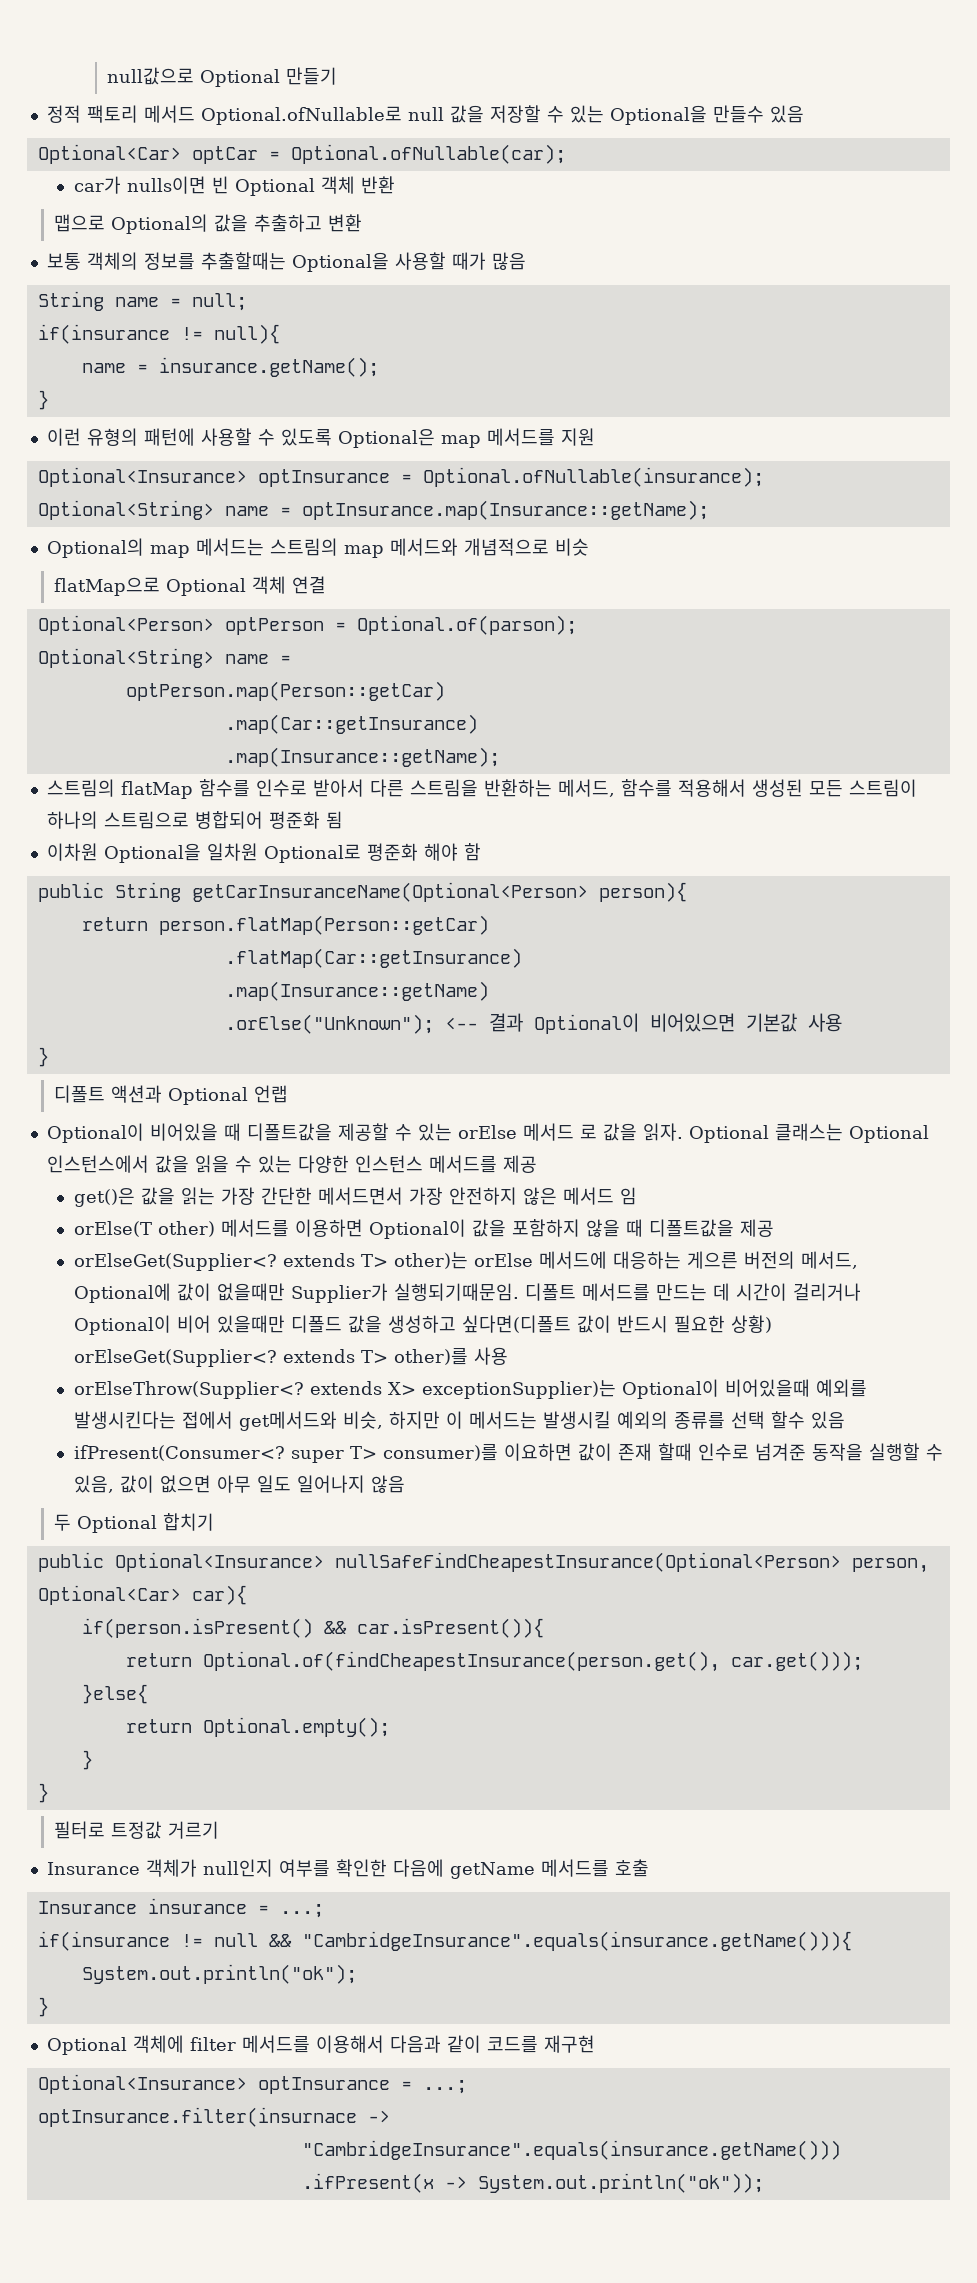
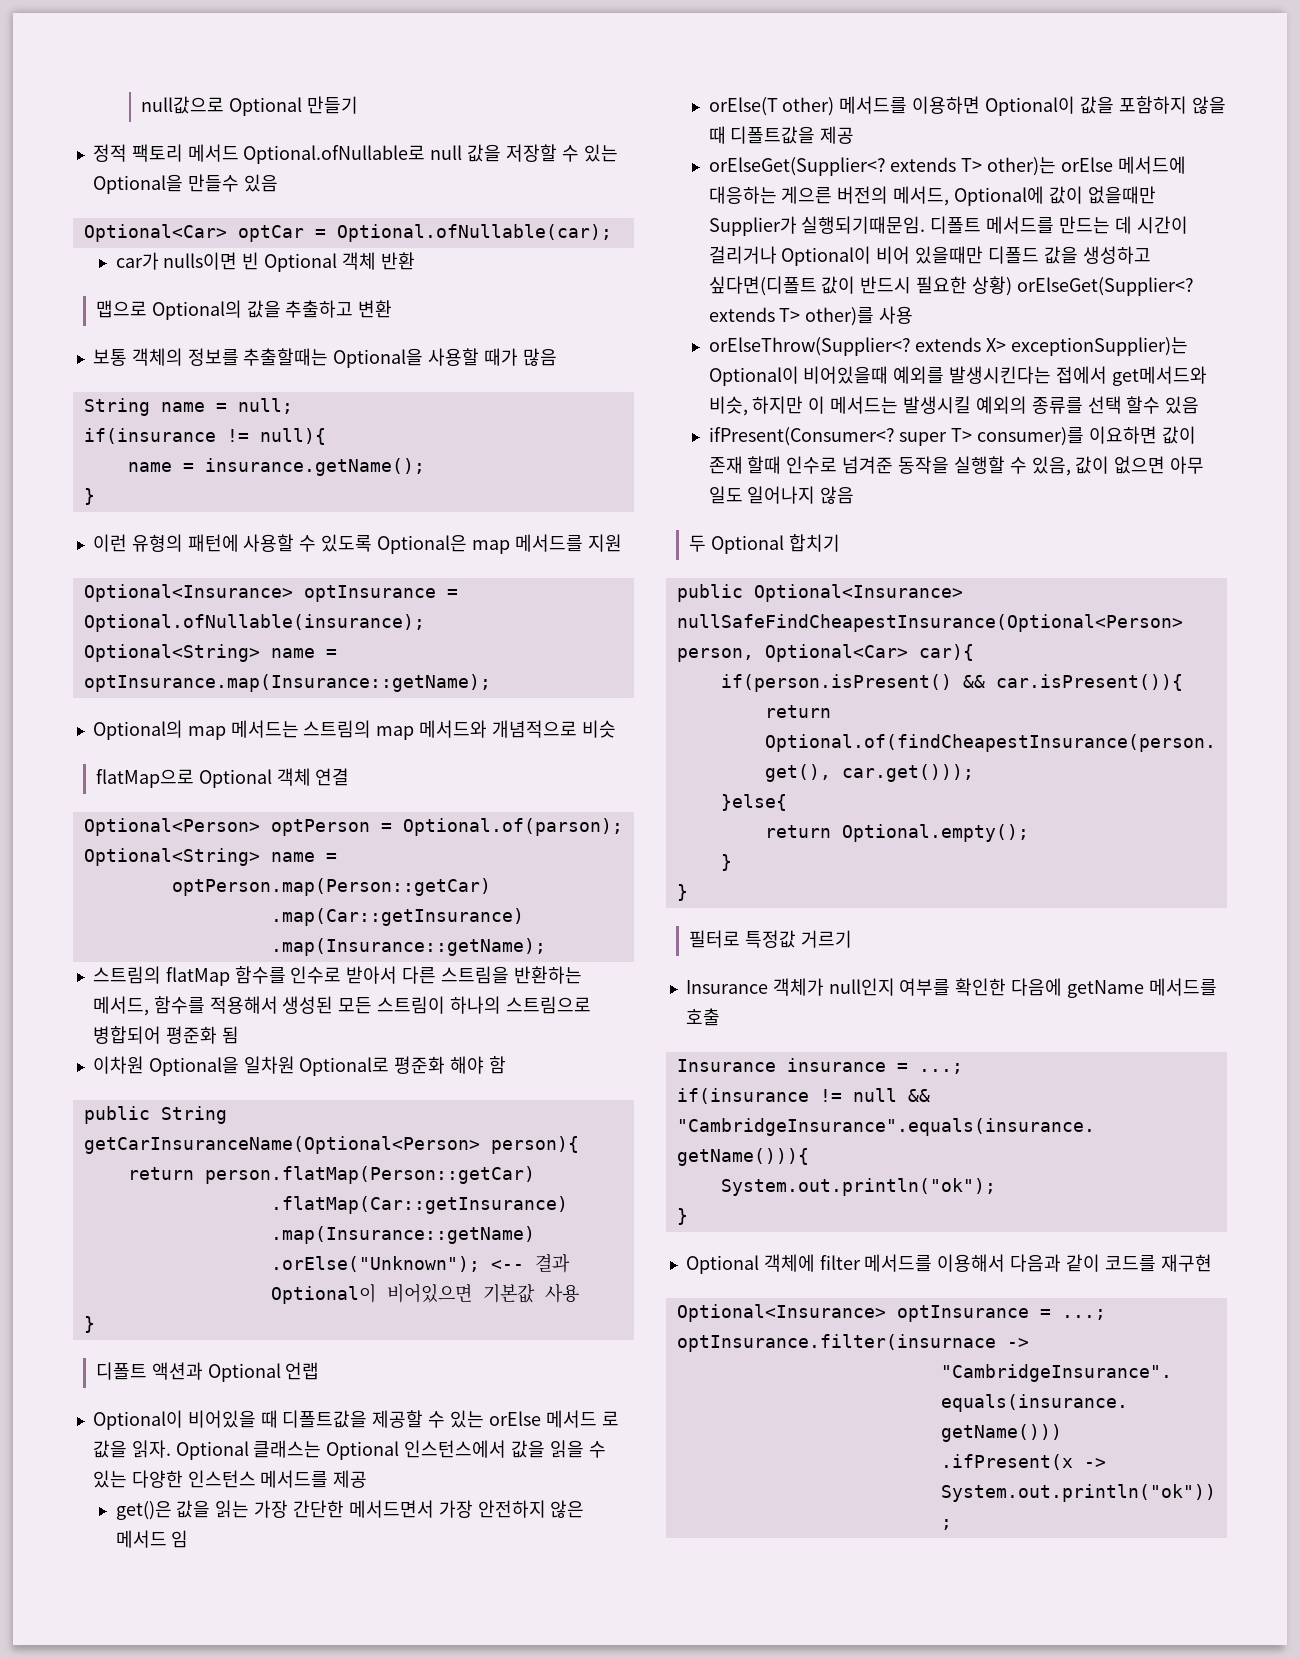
[110,1821,162,1839] 트정값 -> [744,930,796,948] 특정값

